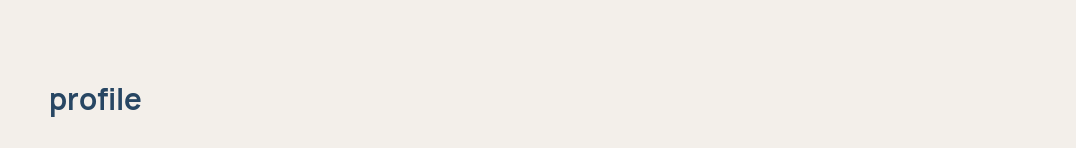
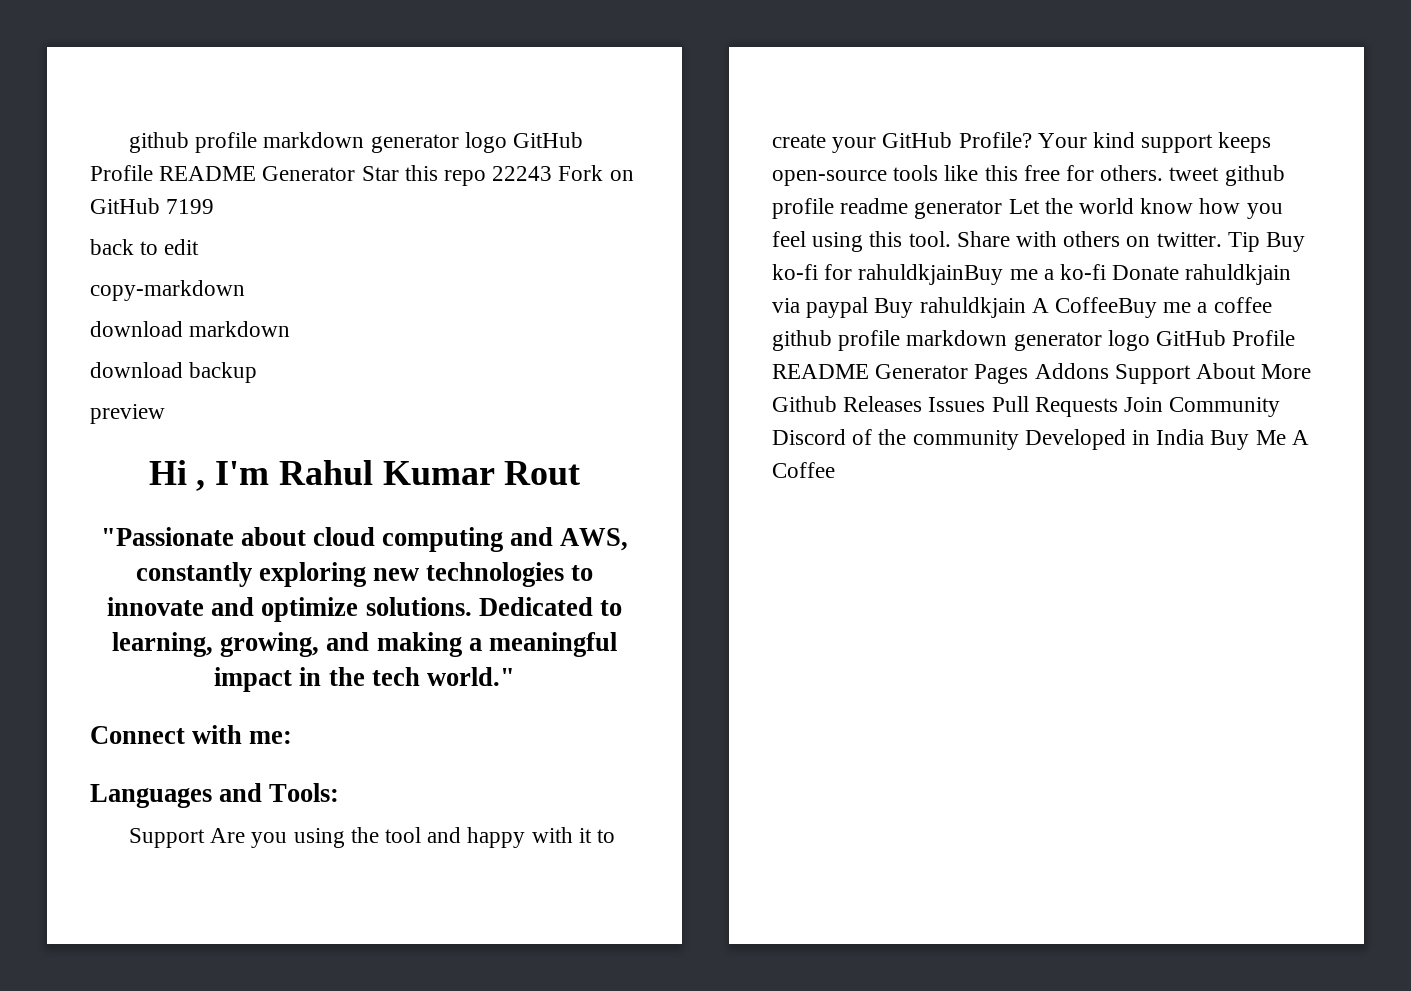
[49,88,142,117] profile -> [128,132,584,153] [90,165,634,186] [90,198,215,214] [90,239,200,255] [90,280,245,301] [90,321,291,337] [90,362,258,383] [90,404,165,424] [148,460,581,491] [100,527,629,552] [135,562,594,587] [107,597,622,622] [112,632,617,657] [214,667,515,692] [90,725,293,744] [90,783,340,808] [128,827,616,848] [772,132,1272,153] [772,165,1285,186] [772,198,1283,219] [772,231,1306,252] [772,264,1292,285] [772,297,1272,318] [772,330,1296,351] [772,363,1312,384] [772,396,1281,417] [772,429,1309,450] [772,462,835,478] github profile markdown generator logo GitHub Profile README Generator Star this repo 22243 Fork on GitHub 7199 // back to edit // copy-markdown // download markdown // download backup // preview // Hi , I'm Rahul Kumar Rout // "Passionate about cloud computing and AWS, constantly exploring new technologies to innovate and optimize solutions. Dedicated to learning, growing, and making a meaningful impact in the tech world." // Connect with me: // Languages and Tools: // Support Are you using the tool and happy with it to create your GitHub Profile? Your kind support keeps open-source tools like this free for others. tweet github profile readme generator Let the world know how you feel using this tool. Share with others on twitter. Tip Buy ko-fi for rahuldkjainBuy me a ko-fi Donate rahuldkjain via paypal Buy rahuldkjain A CoffeeBuy me a coffee github profile markdown generator logo GitHub Profile README Generator Pages Addons Support About More Github Releases Issues Pull Requests Join Community Discord of the community Developed in India Buy Me A Coffee

